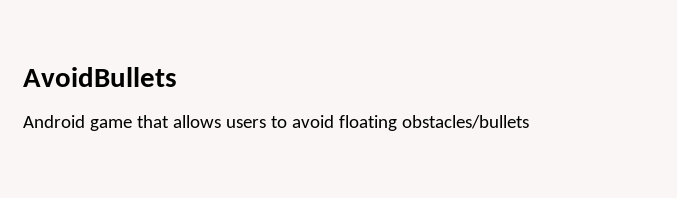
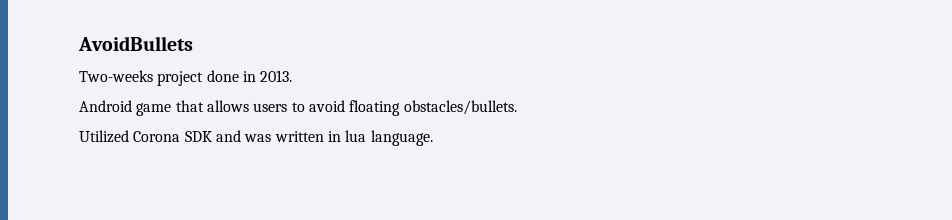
(177, 77) none -> [79,70,293,86] // Two-weeks project done in 2013.
[401,115,529,129] obstacles/bullets -> [403,100,517,115] [79,130,433,146] obstacles/bullets. // Utilized Corona SDK and was written in lua language.

